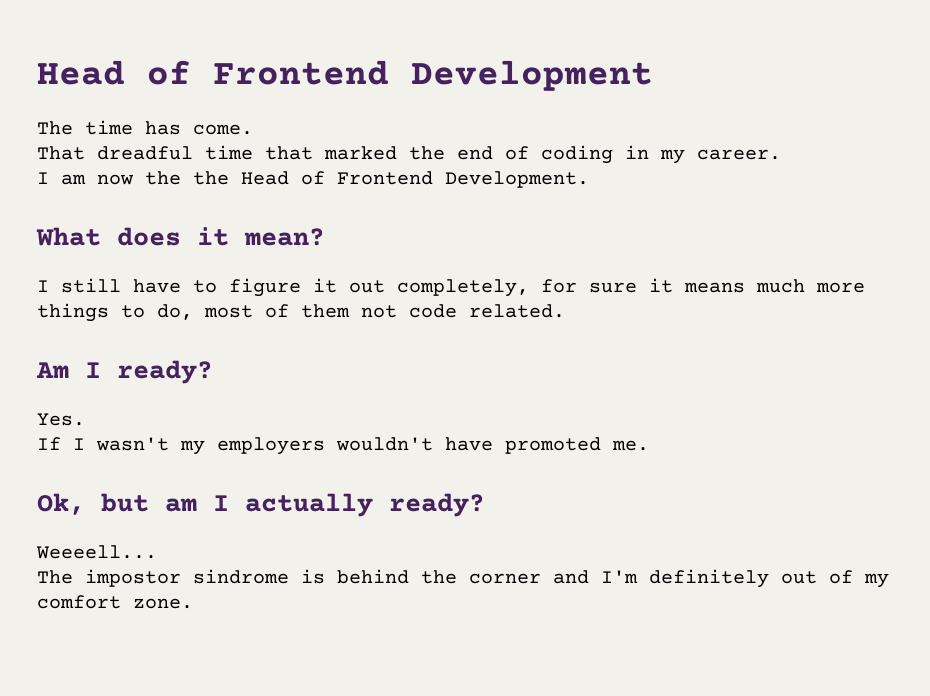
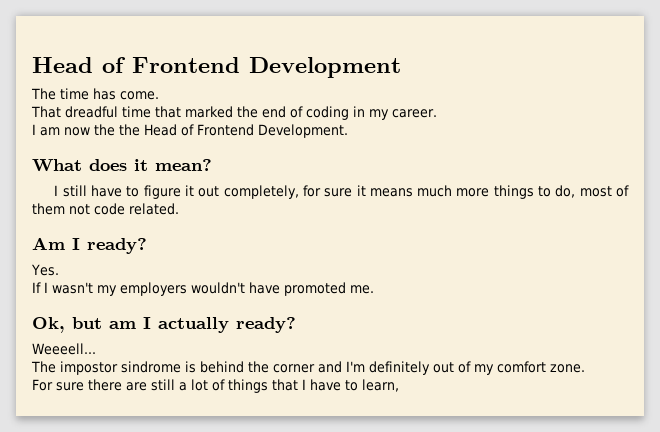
(193, 603) none -> [32,379,399,393] // For sure there are still a lot of things that I have to learn,

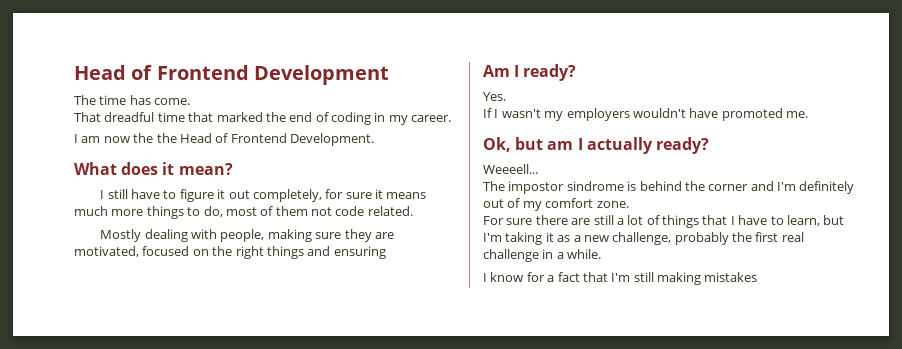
(179, 209) none -> [100,229,394,242] [74,246,386,259] // Mostly dealing with people, making sure they are motivated, focused on the right things and ensuring
(399, 385) none -> [823,215,845,225] [483,232,804,245] [483,249,602,262] [483,272,758,285] but I'm taking it as a new challenge, probably the first real challenge in a while. // I know for a fact that I'm still making mistakes

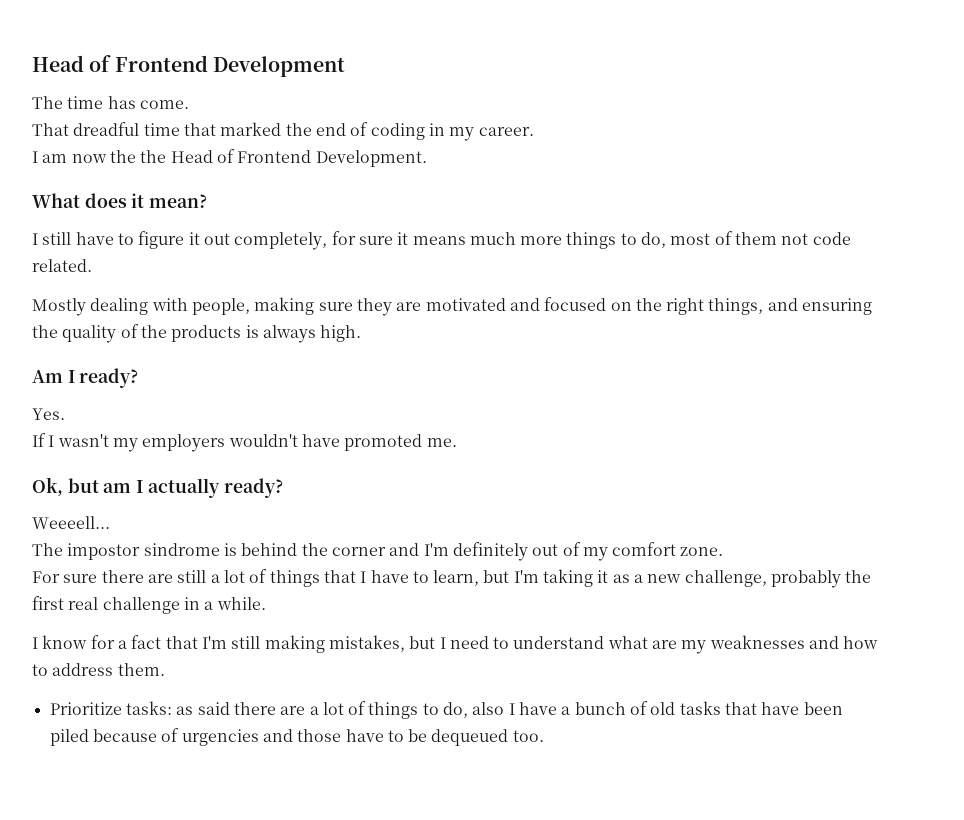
[74,246,139,257] motivated, -> [425,298,540,311] motivated and
[266,246,304,259] things -> [708,298,764,315] things,
(386, 252) none -> [32,324,362,343] the quality of the products is always high.
[704,272,758,282] mistakes -> [328,635,879,654] [32,663,165,676] [49,701,843,719] [49,728,544,746] mistakes, but I need to understand what are my weaknesses and how to address them. // Prioritize tasks: as said there are a lot of things to do, also I have a bunch of old tasks that have been piled because of urgencies and those have to be dequeued too.

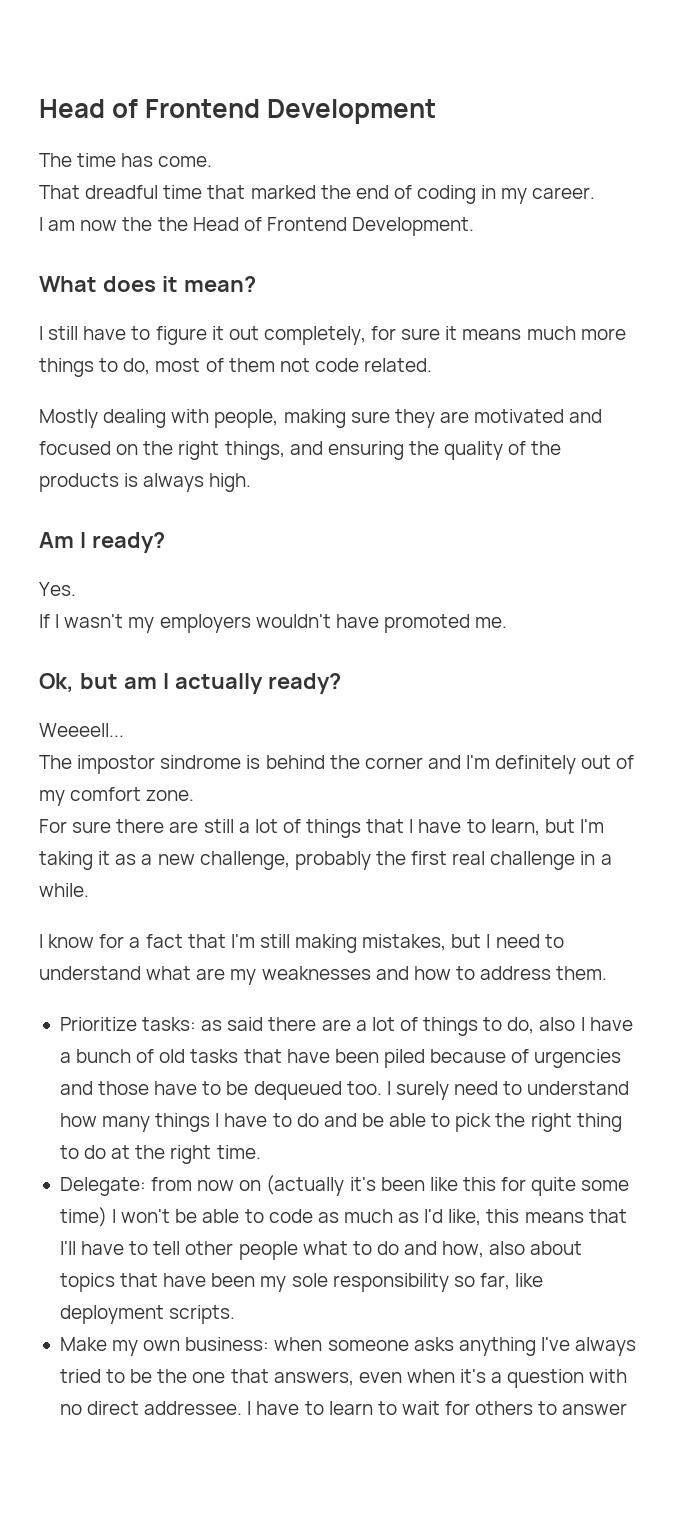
(544, 736) none -> [386,1081,630,1100] [59,1113,622,1132] [59,1145,261,1164] [59,1175,630,1196] [59,1207,627,1227] [59,1241,583,1260] [59,1273,544,1292] [59,1305,236,1324] [59,1337,637,1356] [59,1369,628,1388] [59,1401,628,1415] I surely need to understand how many things I have to do and be able to pick the right thing to do at the right time. // Delegate: from now on (actually it's been like this for quite some time) I won't be able to code as much as I'd like, this means that I'll have to tell other people what to do and how, also about topics that have been my sole responsibility so far, like deployment scripts. // Make my own business: when someone asks anything I've always tried to be the one that answers, even when it's a question with no direct addressee. I have to learn to wait for others to answer

